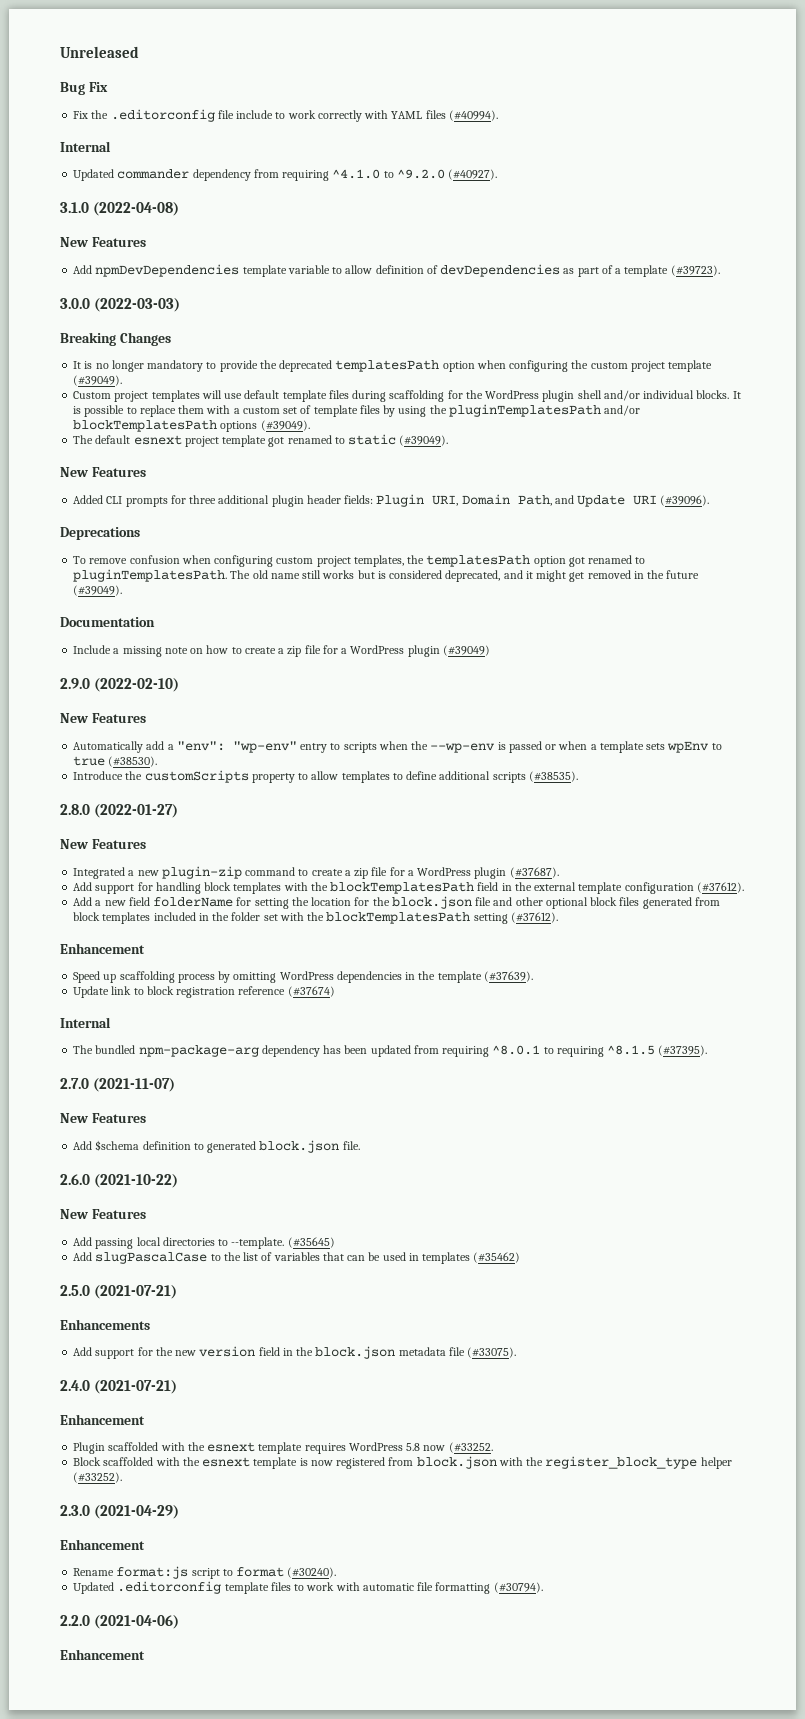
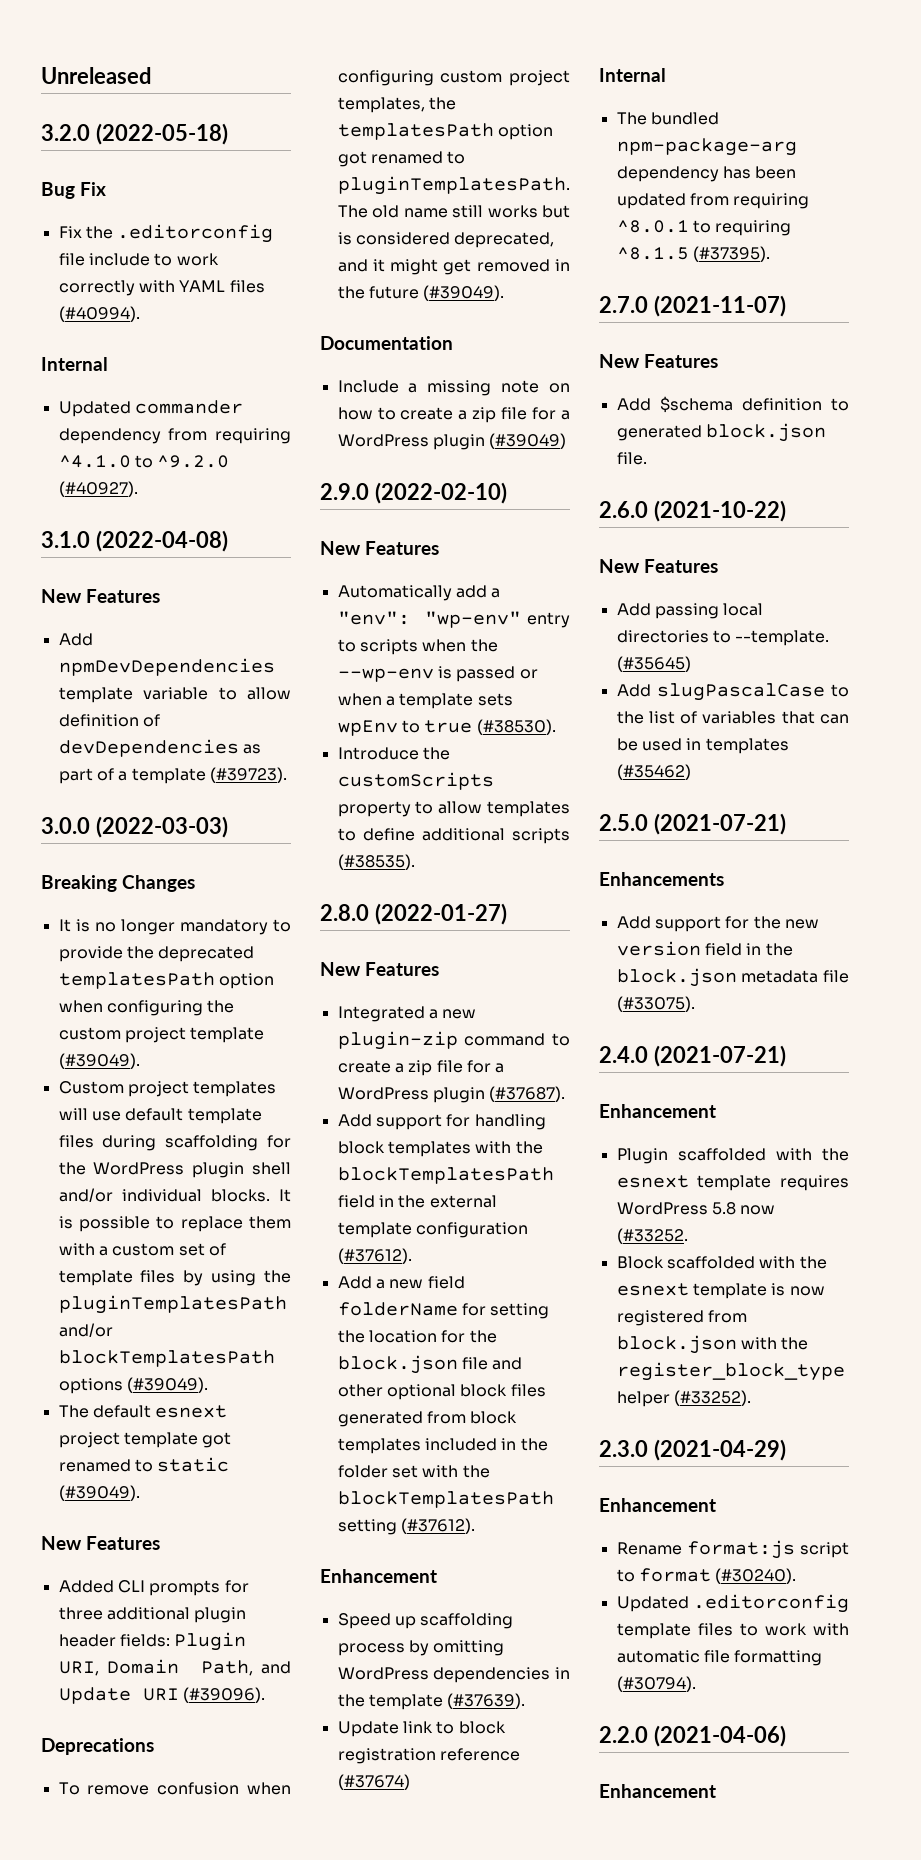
(139, 52) none -> [41,123,228,145] // 3.2.0 (2022-05-18)

